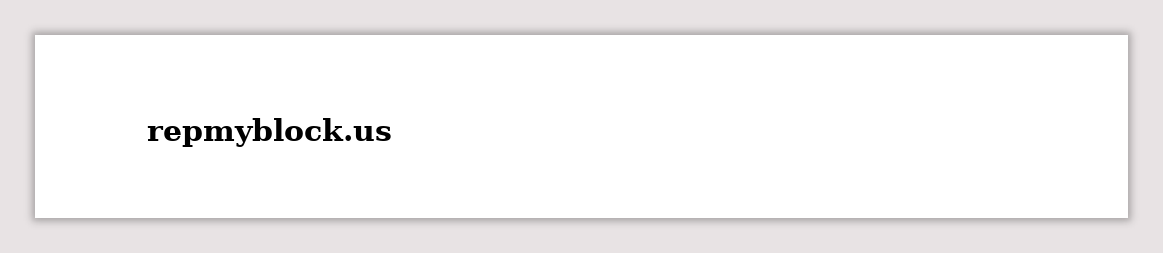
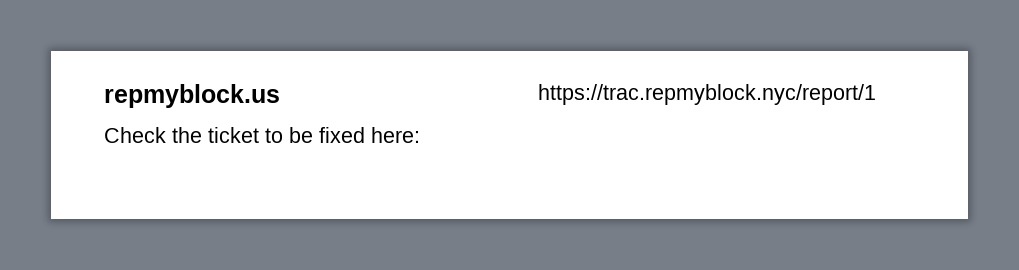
(392, 132) none -> [104,127,420,143] [538,84,876,105] // Check the ticket to be fixed here: https://trac.repmyblock.nyc/report/1

